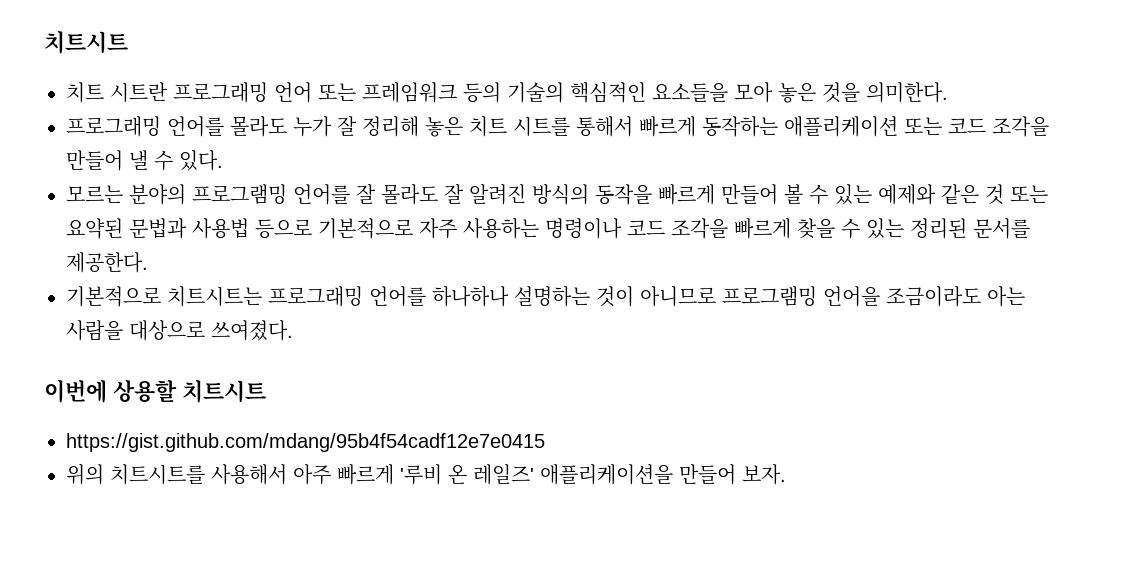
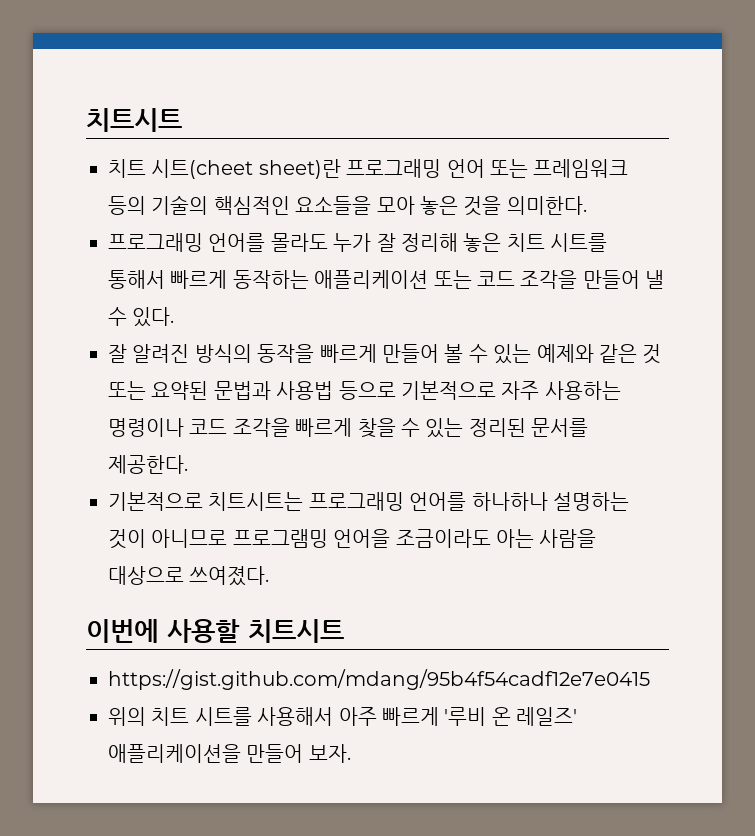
[110,82,168,102] 시트란 -> [151,159,341,179] 시트(cheet sheet)란
[66,184,438,205] 모르는 분야의 프로그램밍 언어를 잘 몰라도 -> (175, 317) none
[113,380,177,403] 상용할 -> [167,619,240,643] 사용할
[110,464,205,485] 치트시트를 -> [151,707,252,726] 치트 시트를

